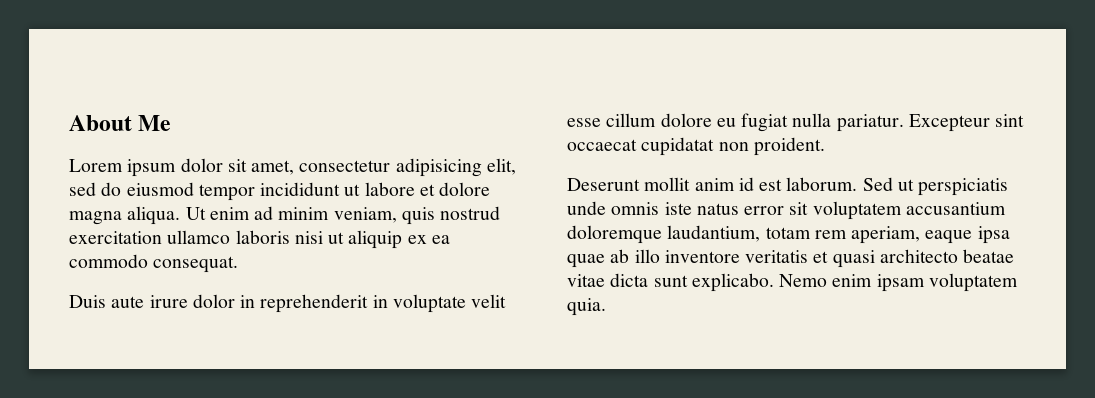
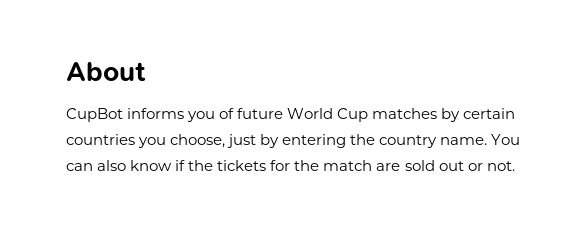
[138,115,172,131] [69,158,516,177] [69,182,491,201] [69,206,501,225] [69,230,450,249] [69,254,239,273] [69,294,507,313] [567,113,1025,132] [567,137,825,156] [567,177,1009,196] [567,201,1006,220] [567,225,1010,244] [567,249,1015,268] [567,273,1018,292] [567,298,606,316] Me // Lorem ipsum dolor sit amet, consectetur adipisicing elit, sed do eiusmod tempor incididunt ut labore et dolore magna aliqua. Ut enim ad minim veniam, quis nostrud exercitation ullamco laboris nisi ut aliquip ex ea commodo consequat. // Duis aute irure dolor in reprehenderit in voluptate velit esse cillum dolore eu fugiat nulla pariatur. Excepteur sint occaecat cupidatat non proident. // Deserunt mollit anim id est laborum. Sed ut perspiciatis unde omnis iste natus error sit voluptatem accusantium doloremque laudantium, totam rem aperiam, eaque ipsa quae ab illo inventore veritatis et quasi architecto beatae vitae dicta sunt explicabo. Nemo enim ipsam voluptatem quia. -> [66,108,516,122] [66,134,521,148] [66,160,515,171] // CupBot informs you of future World Cup matches by certain countries you choose, just by entering the country name. You can also know if the tickets for the match are sold out or not.

